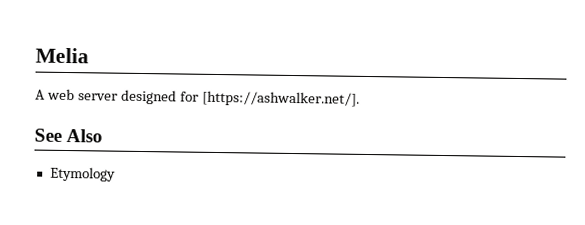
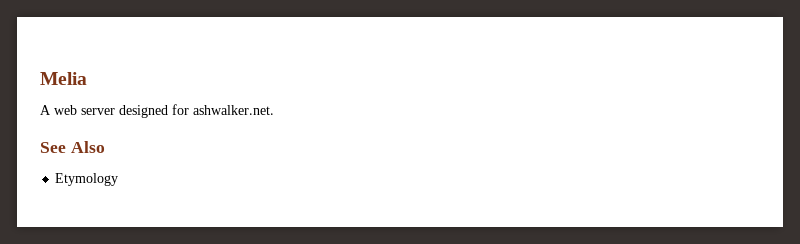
[201,90,360,107] [https://ashwalker.net/]. -> [193,105,274,115] ashwalker.net.

